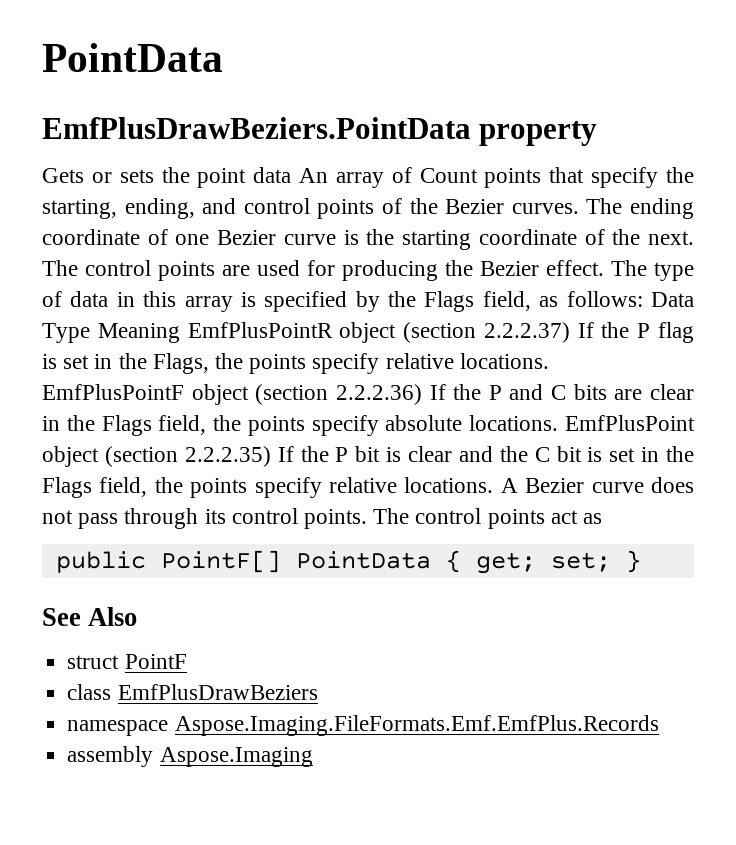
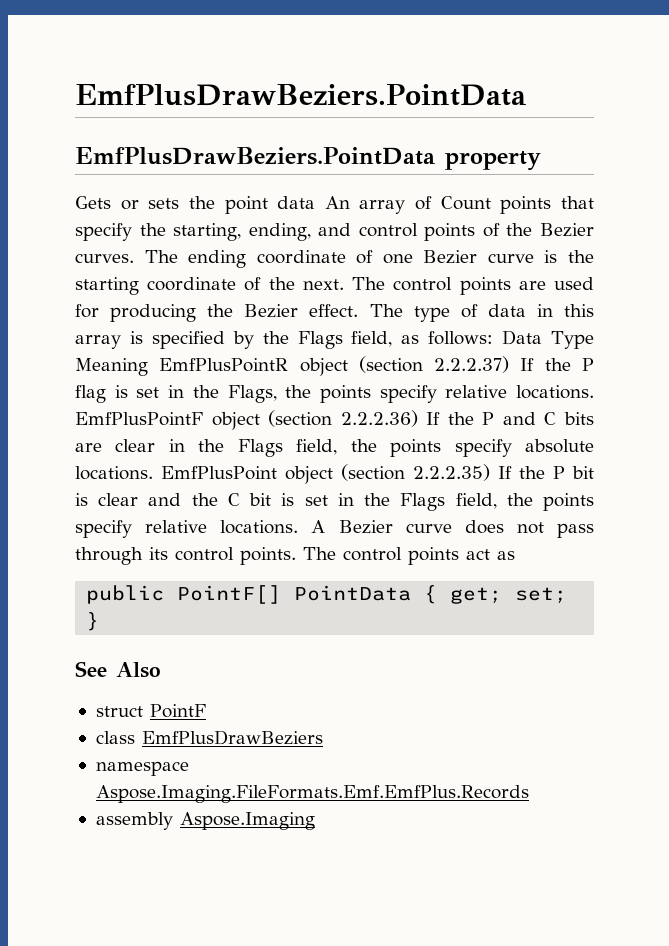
[42,43,223,72] PointData -> [75,84,526,106] EmfPlusDrawBeziers.PointData

